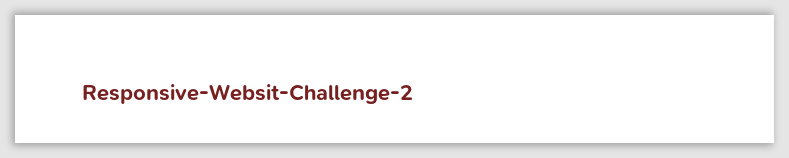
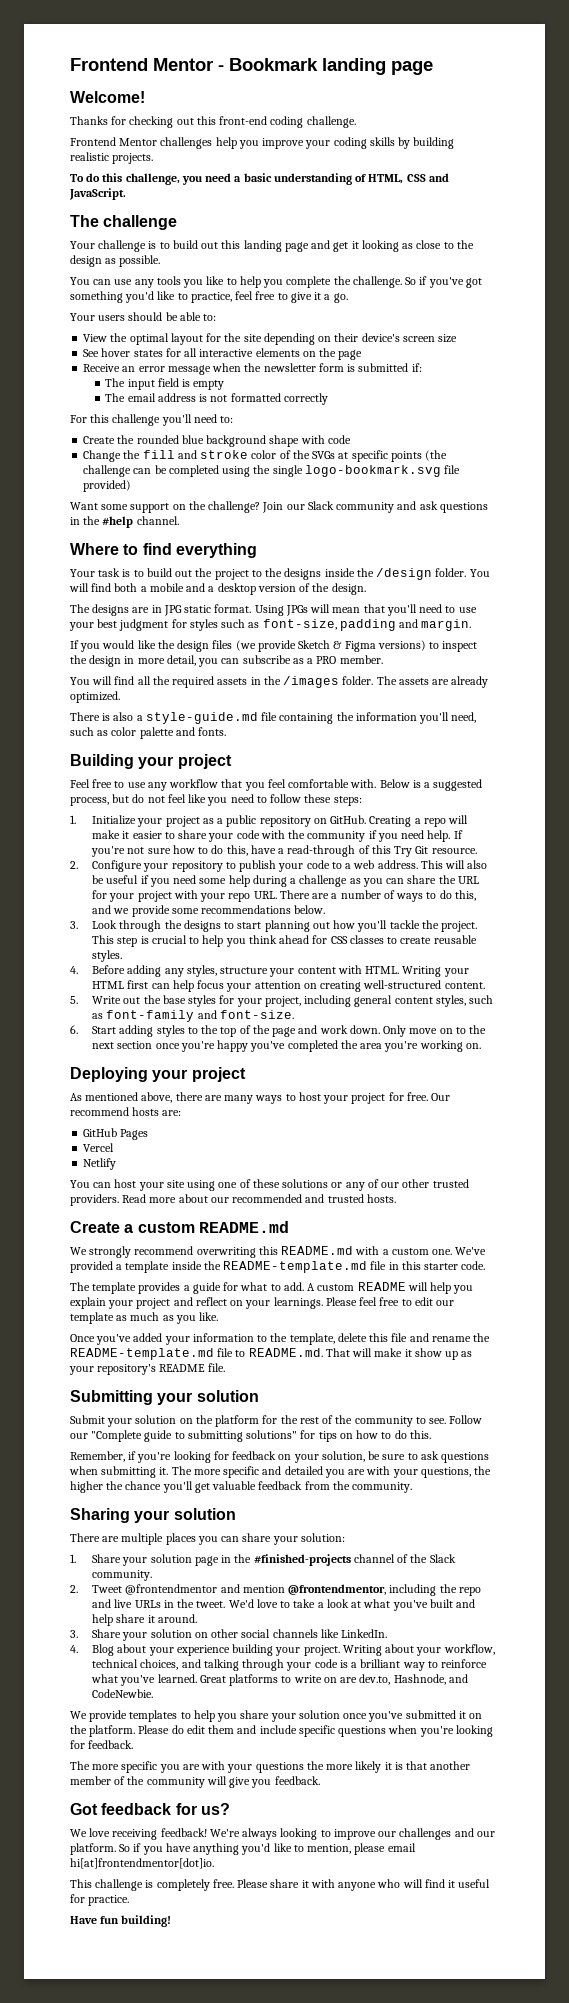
[82,84,413,104] Responsive-Websit-Challenge-2 -> [70,58,433,75] [70,91,145,103] [70,116,356,128] [70,137,455,149] [70,152,154,164] [70,173,449,185] [69,188,126,200] [70,215,178,230] [70,240,474,252] [70,255,161,267] [70,276,482,288] [70,291,348,303] [70,312,217,321] [83,333,458,345] [83,348,363,360] [83,363,422,375] [105,378,225,390] [105,393,328,405] [70,414,234,426] [83,435,351,447] [83,450,448,462] [83,465,461,477] [83,480,132,492] [70,501,488,513] [70,516,179,528] [70,543,257,558] [70,568,490,580] [69,583,366,595] [70,604,477,616] [69,619,472,631] [70,640,478,652] [70,655,383,667] [70,676,489,688] [70,691,120,703] [70,712,477,724] [70,727,227,739] [70,754,232,769] [70,779,483,791] [70,794,362,806] [70,815,469,827] [92,830,463,842] [91,845,477,857] [70,860,488,872] [92,875,479,887] [92,890,476,902] [92,905,326,917] [70,920,478,932] [92,935,477,947] [92,950,123,962] [70,965,469,977] [92,980,485,992] [70,995,494,1007] [92,1010,294,1022] [70,1025,487,1037] [92,1040,481,1052] [70,1067,246,1082] [70,1092,451,1104] [70,1107,182,1116] [83,1128,149,1140] [83,1143,115,1152] [83,1158,117,1170] [70,1179,469,1191] [70,1194,396,1206] [70,1221,289,1233] [70,1246,487,1258] [70,1261,486,1273] [70,1282,474,1294] [70,1297,455,1309] [70,1312,219,1324] [70,1333,491,1345] [70,1348,473,1360] [69,1363,225,1375] [70,1390,259,1405] [70,1415,483,1427] [70,1430,431,1442] [70,1451,490,1463] [69,1466,492,1478] [70,1481,413,1493] [70,1508,236,1523] [70,1533,345,1545] [70,1554,456,1566] [92,1570,153,1581] [70,1584,481,1596] [92,1599,476,1611] [92,1614,197,1626] [70,1629,388,1641] [70,1644,495,1656] [92,1659,488,1671] [91,1674,468,1686] [92,1689,154,1698] [70,1710,483,1722] [70,1725,493,1737] [70,1740,134,1749] [70,1761,471,1773] [70,1776,320,1788] [70,1803,230,1815] [70,1828,495,1840] [70,1843,416,1855] [70,1858,214,1869] [70,1879,491,1891] [70,1894,130,1906] [70,1915,172,1927] Frontend Mentor - Bookmark landing page // Welcome! // Thanks for checking out this front-end coding challenge. // Frontend Mentor challenges help you improve your coding skills by building realistic projects. // To do this challenge, you need a basic understanding of HTML, CSS and JavaScript. // The challenge // Your challenge is to build out this landing page and get it looking as close to the design as possible. // You can use any tools you like to help you complete the challenge. So if you've got something you'd like to practice, feel free to give it a go. // Your users should be able to: // View the optimal layout for the site depending on their device's screen size // See hover states for all interactive elements on the page // Receive an error message when the newsletter form is submitted if: // The input field is empty // The email address is not formatted correctly // For this challenge you'll need to: // Create the rounded blue background shape with code // Change the fill and stroke color of the SVGs at specific points (the challenge can be completed using the single logo-bookmark.svg file provided) // Want some support on the challenge? Join our Slack community and ask questions in the #help channel. // Where to find everything // Your task is to build out the project to the designs inside the /design folder. You will find both a mobile and a desktop version of the design. // The designs are in JPG static format. Using JPGs will mean that you'll need to use your best judgment for styles such as font-size, padding and margin. // If you would like the design files (we provide Sketch & Figma versions) to inspect the design in more detail, you can subscribe as a PRO member. // You will find all the required assets in the /images folder. The assets are already optimized. // There is also a style-guide.md file containing the information you'll need, such as color palette and fonts. // Building your project // Feel free to use any workflow that you feel comfortable with. Below is a suggested process, but do not feel like you need to follow these steps: // 1. Initialize your project as a public repository on GitHub. Creating a repo will make it easier to share your code with the community if you need help. If you're not sure how to do this, have a read-through of this Try Git resource. // 2. Configure your repository to publish your code to a web address. This will also be useful if you need some help during a challenge as you can share the URL for your project with your repo URL. There are a number of ways to do this, and we provide some recommendations below. // 3. Look through the designs to start planning out how you'll tackle the project. This step is crucial to help you think ahead for CSS classes to create reusable styles. // 4. Before adding any styles, structure your content with HTML. Writing your HTML first can help focus your attention on creating well-structured content. // 5. Write out the base styles for your project, including general content styles, such as font-family and font-size. // 6. Start adding styles to the top of the page and work down. Only move on to the next section once you're happy you've completed the area you're working on. // Deploying your project // As mentioned above, there are many ways to host your project for free. Our recommend hosts are: // GitHub Pages // Vercel // Netlify // You can host your site using one of these solutions or any of our other trusted providers. Read more about our recommended and trusted hosts. // Create a custom README.md // We strongly recommend overwriting this README.md with a custom one. We've provided a template inside the README-template.md file in this starter code. // The template provides a guide for what to add. A custom README will help you explain your project and reflect on your learnings. Please feel free to edit our template as much as you like. // Once you've added your information to the template, delete this file and rename the README-template.md file to README.md. That will make it show up as your repository's README file. // Submitting your solution // Submit your solution on the platform for the rest of the community to see. Follow our "Complete guide to submitting solutions" for tips on how to do this. // Remember, if you're looking for feedback on your solution, be sure to ask questions when submitting it. The more specific and detailed you are with your questions, the higher the chance you'll get valuable feedback from the community. // Sharing your solution // There are multiple places you can share your solution: // 1. Share your solution page in the #finished-projects channel of the Slack community. // 2. Tweet @frontendmentor and mention @frontendmentor, including the repo and live URLs in the tweet. We'd love to take a look at what you've built and help share it around. // 3. Share your solution on other social channels like LinkedIn. // 4. Blog about your experience building your project. Writing about your workflow, technical choices, and talking through your code is a brilliant way to reinforce what you've learned. Great platforms to write on are dev.to, Hashnode, and CodeNewbie. // We provide templates to help you share your solution once you've submitted it on the platform. Please do edit them and include specific questions when you're looking for feedback. // The more specific you are with your questions the more likely it is that another member of the community will give you feedback. // Got feedback for us? // We love receiving feedback! We're always looking to improve our challenges and our platform. So if you have anything you'd like to mention, please email hi[at]frontendmentor[dot]io. // This challenge is completely free. Please share it with anyone who will find it useful for practice. // Have fun building!

